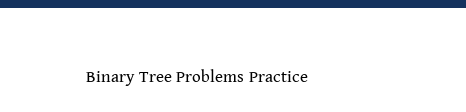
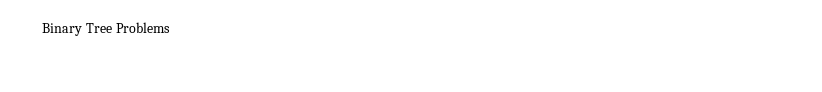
[248,71,308,82] Practice -> (170, 27) none

